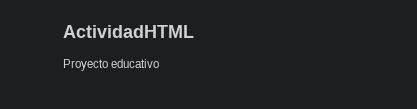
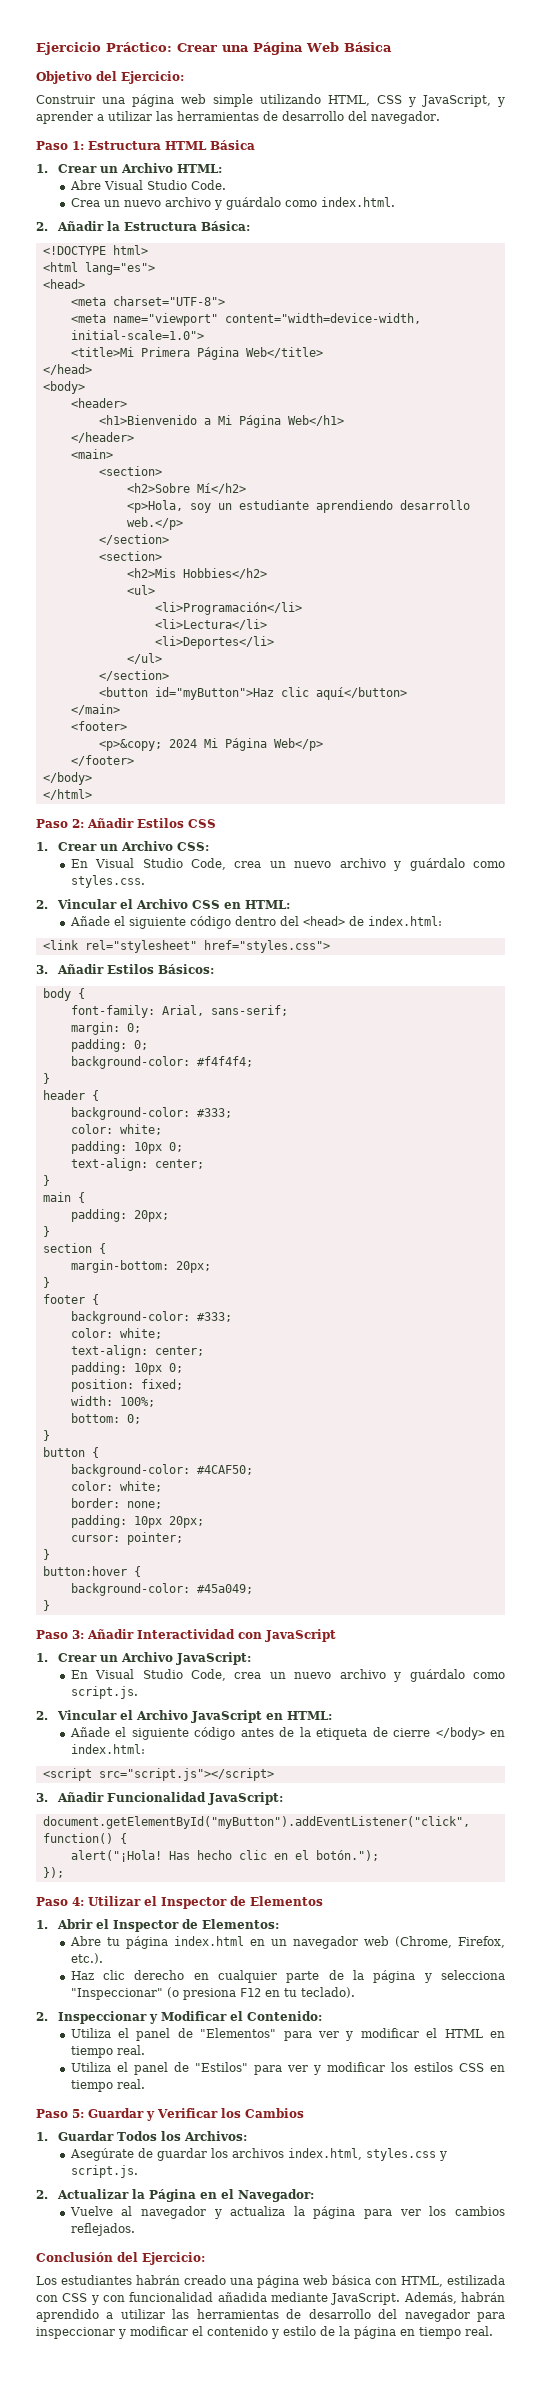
[63,25,194,38] [63,59,160,71] ActividadHTML // Proyecto educativo -> [36,42,392,55] [36,71,184,84] [36,94,505,107] [36,111,440,124] [36,140,255,150] [36,163,223,173] [69,180,226,190] [70,197,395,210] [36,221,251,231] [42,245,148,255] [42,262,155,275] [42,279,85,289] [70,296,225,306] [70,313,421,326] [70,330,204,340] [70,347,323,360] [42,364,92,375] [42,381,85,394] [70,398,127,408] [98,415,344,428] [70,432,134,443] [70,449,113,459] [98,466,162,476] [126,483,246,494] [126,500,470,513] [126,517,183,530] [98,534,169,545] [98,551,162,561] [126,568,267,579] [126,585,155,595] [154,602,302,615] [154,619,267,630] [154,636,274,649] [126,653,162,664] [98,670,169,681] [98,687,407,700] [70,704,120,715] [70,721,127,731] [98,738,323,751] [70,755,134,766] [42,772,92,785] [42,789,92,800] [36,818,216,828] [36,841,210,851] [70,858,505,871] [70,875,145,888] [36,899,291,909] [69,916,442,929] [42,940,330,953] [36,964,215,974] [42,988,85,1001] [70,1005,288,1018] [70,1022,141,1035] [70,1039,148,1052] [70,1056,253,1069] [42,1073,50,1084] [42,1090,99,1101] [70,1107,232,1120] [70,1124,162,1135] [70,1141,183,1154] [70,1158,204,1171] [42,1175,50,1186] [42,1192,85,1203] [70,1209,169,1222] [42,1226,50,1237] [42,1243,106,1254] [70,1260,211,1273] [42,1277,50,1288] [42,1294,99,1305] [70,1311,232,1324] [70,1328,162,1339] [70,1345,204,1358] [70,1362,183,1375] [70,1379,183,1392] [70,1396,155,1407] [70,1413,141,1424] [42,1430,50,1441] [42,1447,99,1458] [70,1464,253,1477] [70,1481,162,1492] [70,1498,162,1509] [70,1515,204,1528] [70,1532,183,1545] [42,1549,50,1560] [42,1566,141,1577] [70,1583,253,1596] [42,1600,50,1611] [36,1629,336,1642] [36,1652,252,1665] [70,1669,505,1682] [70,1686,138,1699] [36,1710,333,1723] [69,1727,505,1740] [70,1744,145,1754] [42,1768,274,1781] [36,1792,284,1805] [42,1816,470,1829] [42,1833,127,1844] [70,1850,379,1862] [42,1867,64,1878] [36,1896,323,1909] [36,1919,280,1932] [69,1936,505,1949] [70,1953,103,1964] [70,1970,505,1983] [70,1987,355,2000] [36,2011,323,2024] [70,2028,506,2041] [70,2045,145,2058] [70,2062,505,2075] [70,2079,145,2092] [36,2108,304,2121] [36,2131,248,2141] [69,2148,447,2161] [70,2165,138,2178] [36,2189,315,2202] [69,2206,505,2219] [70,2223,135,2236] [36,2252,205,2265] [36,2275,505,2288] [36,2292,505,2305] [36,2309,506,2322] [36,2326,493,2339] Ejercicio Práctico: Crear una Página Web Básica // Objetivo del Ejercicio: // Construir una página web simple utilizando HTML, CSS y JavaScript, y aprender a utilizar las herramientas de desarrollo del navegador. // Paso 1: Estructura HTML Básica // 1. Crear un Archivo HTML: // Abre Visual Studio Code. // Crea un nuevo archivo y guárdalo como index.html. // 2. Añadir la Estructura Básica: // <!DOCTYPE html> // <html lang="es"> // <head> // <meta charset="UTF-8"> // <meta name="viewport" content="width=device-width, initial-scale=1.0"> // <title>Mi Primera Página Web</title> // </head> // <body> // <header> // <h1>Bienvenido a Mi Página Web</h1> // </header> // <main> // <section> // <h2>Sobre Mí</h2> // <p>Hola, soy un estudiante aprendiendo desarrollo web.</p> // </section> // <section> // <h2>Mis Hobbies</h2> // <ul> // <li>Programación</li> // <li>Lectura</li> // <li>Deportes</li> // </ul> // </section> // <button id="myButton">Haz clic aquí</button> // </main> // <footer> // <p>&copy; 2024 Mi Página Web</p> // </footer> // </body> // </html> // Paso 2: Añadir Estilos CSS // 1. Crear un Archivo CSS: // En Visual Studio Code, crea un nuevo archivo y guárdalo como styles.css. // 2. Vincular el Archivo CSS en HTML: // Añade el siguiente código dentro del <head> de index.html: // <link rel="stylesheet" href="styles.css"> // 3. Añadir Estilos Básicos: // body { // font-family: Arial, sans-serif; // margin: 0; // padding: 0; // background-color: #f4f4f4; // } // header { // background-color: #333; // color: white; // padding: 10px 0; // text-align: center; // } // main { // padding: 20px; // } // section { // margin-bottom: 20px; // } // footer { // background-color: #333; // color: white; // text-align: center; // padding: 10px 0; // position: fixed; // width: 100%; // bottom: 0; // } // button { // background-color: #4CAF50; // color: white; // border: none; // padding: 10px 20px; // cursor: pointer; // } // button:hover { // background-color: #45a049; // } // Paso 3: Añadir Interactividad con JavaScript // 1. Crear un Archivo JavaScript: // En Visual Studio Code, crea un nuevo archivo y guárdalo como script.js. // 2. Vincular el Archivo JavaScript en HTML: // Añade el siguiente código antes de la etiqueta de cierre </body> en index.html: // <script src="script.js"></script> // 3. Añadir Funcionalidad JavaScript: // document.getElementById("myButton").addEventListener("click", function() { // alert("¡Hola! Has hecho clic en el botón."); // }); // Paso 4: Utilizar el Inspector de Elementos // 1. Abrir el Inspector de Elementos: // Abre tu página index.html en un navegador web (Chrome, Firefox, etc.). // Haz clic derecho en cualquier parte de la página y selecciona "Inspeccionar" (o presiona F12 en tu teclado). // 2. Inspeccionar y Modificar el Contenido: // Utiliza el panel de "Elementos" para ver y modificar el HTML en tiempo real. // Utiliza el panel de "Estilos" para ver y modificar los estilos CSS en tiempo real. // Paso 5: Guardar y Verificar los Cambios // 1. Guardar Todos los Archivos: // Asegúrate de guardar los archivos index.html, styles.css y script.js. // 2. Actualizar la Página en el Navegador: // Vuelve al navegador y actualiza la página para ver los cambios reflejados. // Conclusión del Ejercicio: // Los estudiantes habrán creado una página web básica con HTML, estilizada con CSS y con funcionalidad añadida mediante JavaScript. Además, habrán aprendido a utilizar las herramientas de desarrollo del navegador para inspeccionar y modificar el contenido y estilo de la página en tiempo real.

